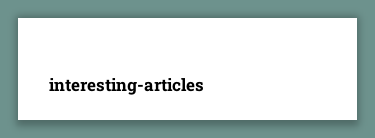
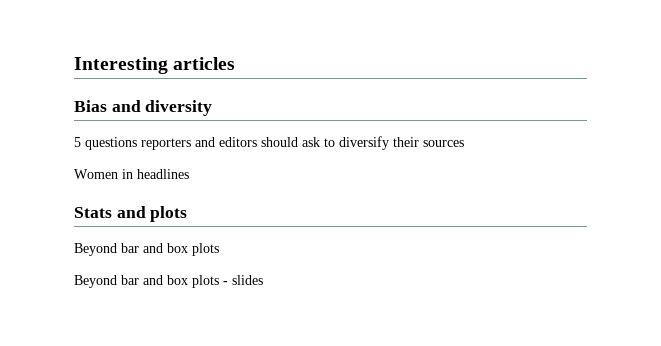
[49,78,204,95] interesting-articles -> [74,57,236,74] [74,100,213,116] [74,136,464,150] [74,169,189,179] [74,206,188,222] [74,243,219,256] [74,275,263,288] Interesting articles // Bias and diversity // 5 questions reporters and editors should ask to diversify their sources // Women in headlines // Stats and plots // Beyond bar and box plots // Beyond bar and box plots - slides

